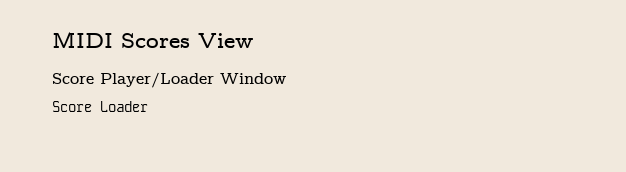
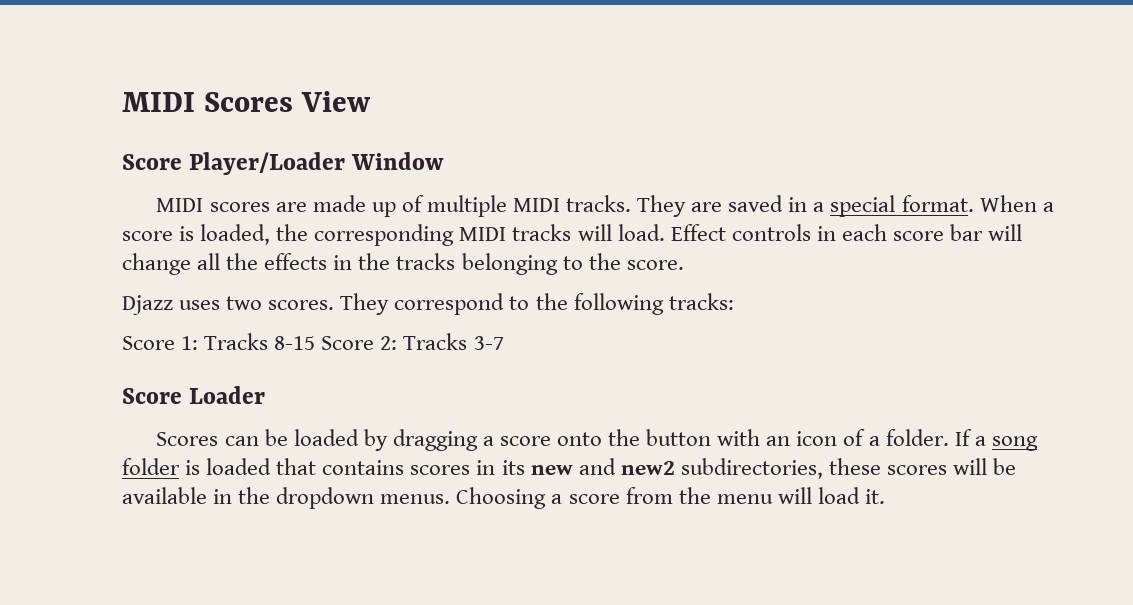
[52,101,148,112] Score Loader -> [156,195,1054,217] [122,224,1023,246] [122,253,684,275] [122,293,734,315] [122,333,504,350] [122,386,266,404] [156,429,1038,451] [122,458,1017,479] [122,487,885,509] MIDI scores are made up of multiple MIDI tracks. They are saved in a special format. When a score is loaded, the corresponding MIDI tracks will load. Effect controls in each score bar will change all the effects in the tracks belonging to the score. // Djazz uses two scores. They correspond to the following tracks: // Score 1: Tracks 8-15 Score 2: Tracks 3-7 // Score Loader // Scores can be loaded by dragging a score onto the button with an icon of a folder. If a song folder is loaded that contains scores in its new and new2 subdirectories, these scores will be available in the dropdown menus. Choosing a score from the menu will load it.

